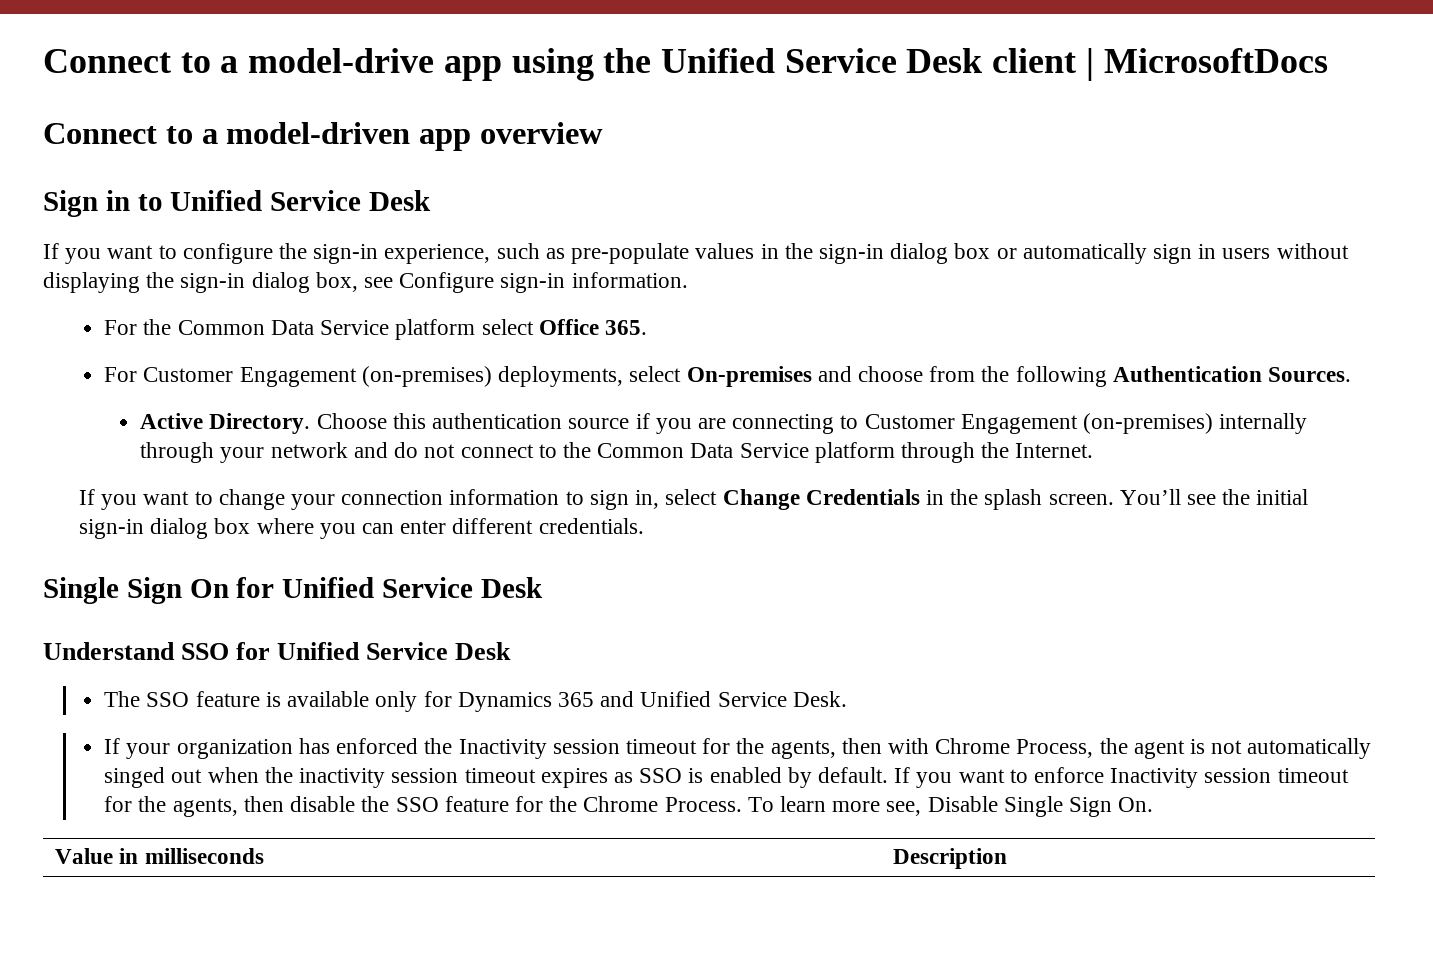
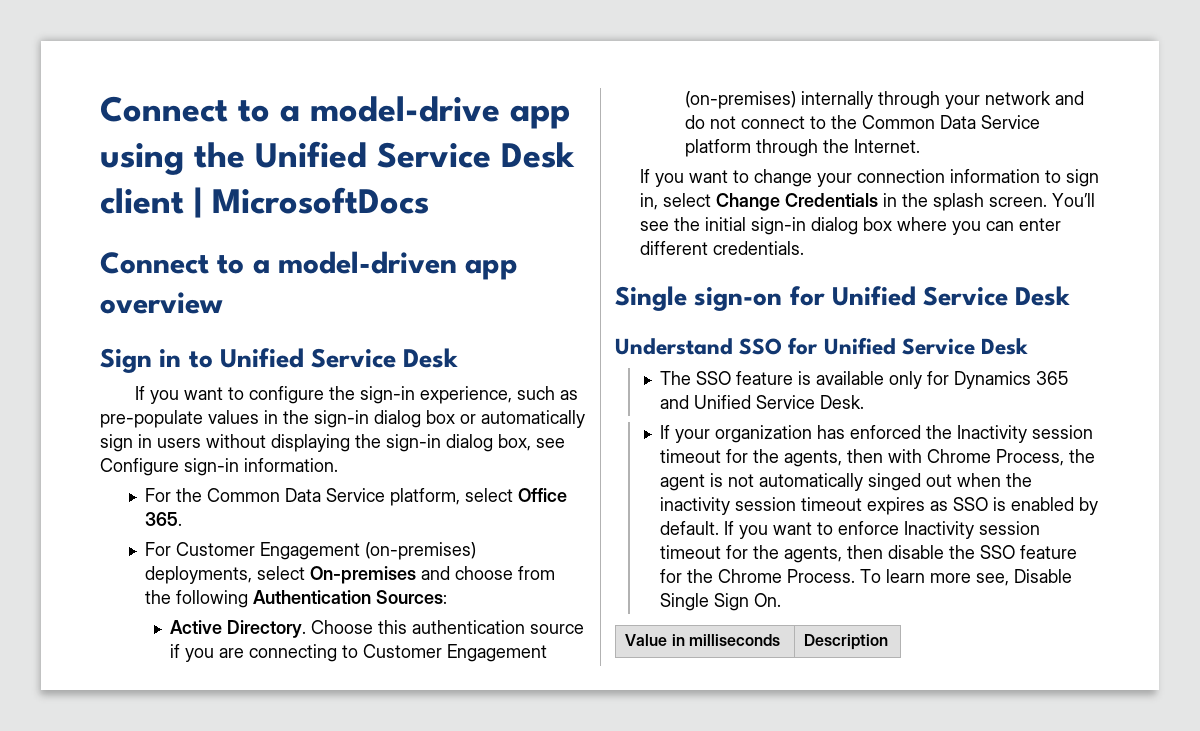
[395,319,476,340] platform -> [389,488,460,506] platform,
[1268,367,1352,382] Sources. -> [375,590,447,604] Sources:
[126,577,229,604] Sign On -> [694,287,783,311] sign-on

